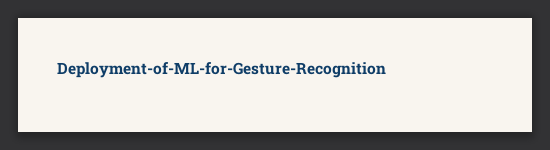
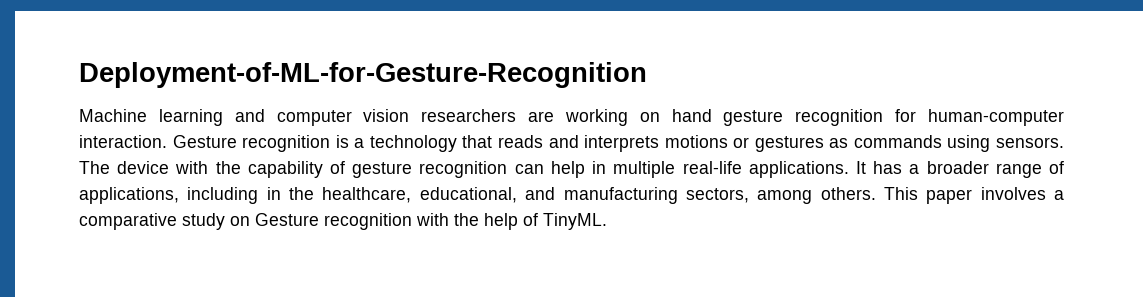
(386, 70) none -> [79,109,1064,126] [79,135,1064,152] [79,161,1064,178] [79,187,1065,204] [79,213,607,230] // Machine learning and computer vision researchers are working on hand gesture recognition for human-computer interaction. Gesture recognition is a technology that reads and interprets motions or gestures as commands using sensors. The device with the capability of gesture recognition can help in multiple real-life applications. It has a broader range of applications, including in the healthcare, educational, and manufacturing sectors, among others. This paper involves a comparative study on Gesture recognition with the help of TinyML.

